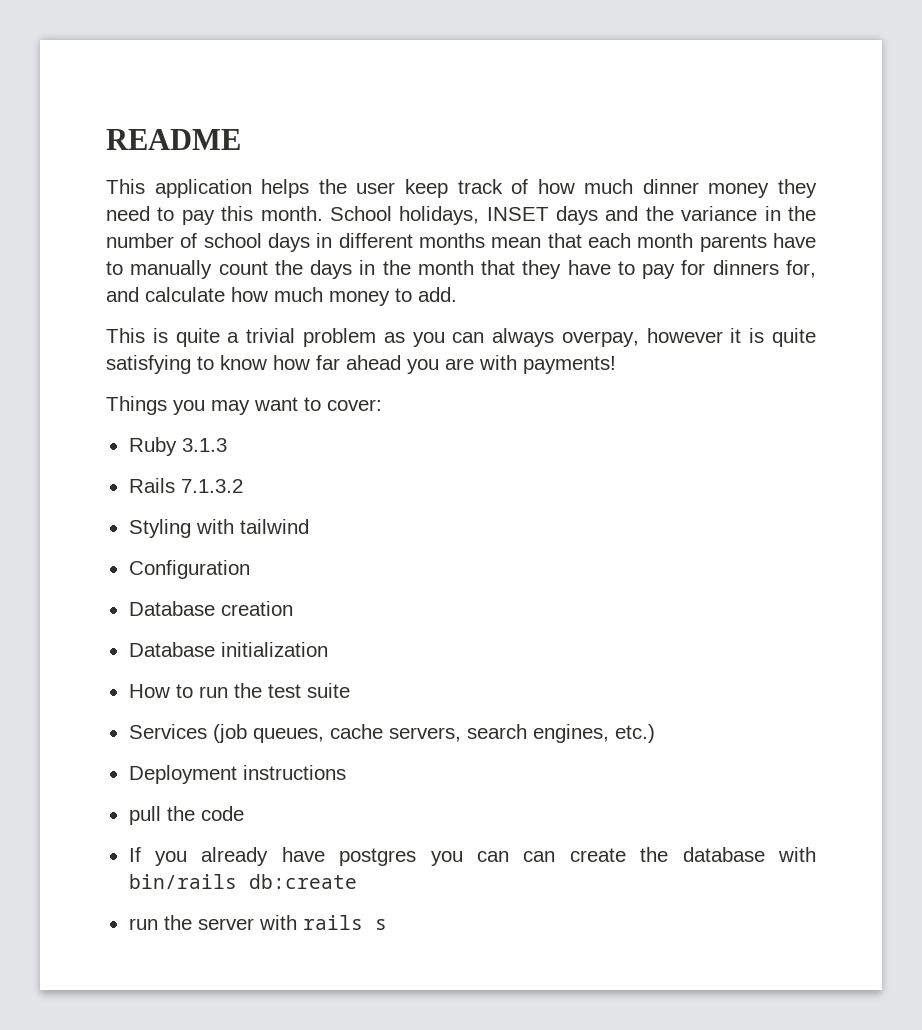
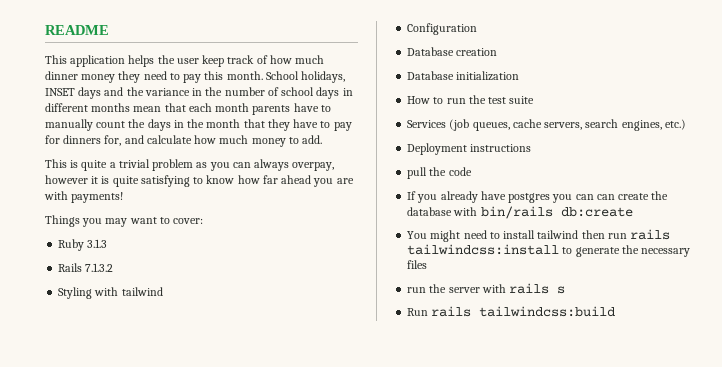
(357, 881) none -> [407,229,671,242] [407,244,691,257] [407,260,428,269] // You might need to install tailwind then run rails tailwindcss:install to generate the necessary files
(387, 924) none -> [407,306,616,317] // Run rails tailwindcss:build

